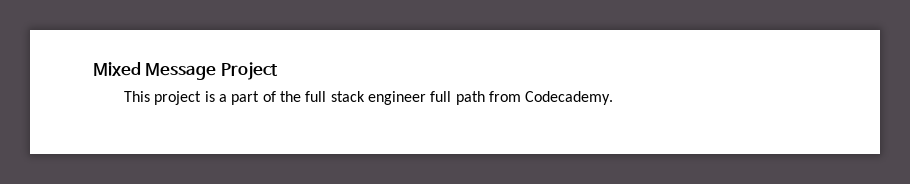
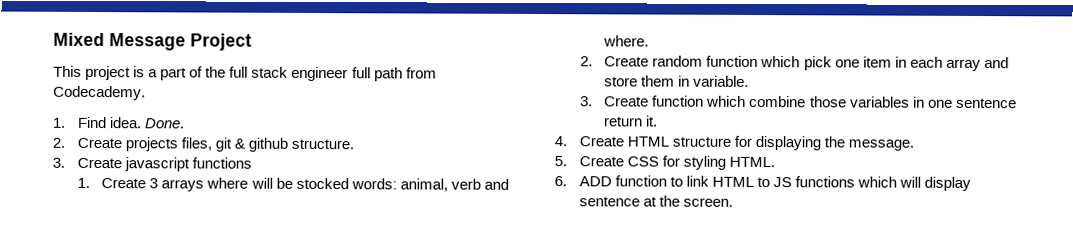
(614, 98) none -> [52,116,185,129] [52,137,354,152] [52,157,252,172] [76,177,509,192] [603,35,650,47] [579,55,1009,72] [604,75,750,87] [579,95,1017,109] [603,115,659,127] [554,135,914,151] [554,155,775,170] [554,175,972,191] [578,195,733,207] // 1. Find idea. Done. // 2. Create projects files, git & github structure. // 3. Create javascript functions // 1. Create 3 arrays where will be stocked words: animal, verb and where. // 2. Create random function which pick one item in each array and store them in variable. // 3. Create function which combine those variables in one sentence return it. // 4. Create HTML structure for displaying the message. // 5. Create CSS for styling HTML. // 6. ADD function to link HTML to JS functions which will display sentence at the screen.

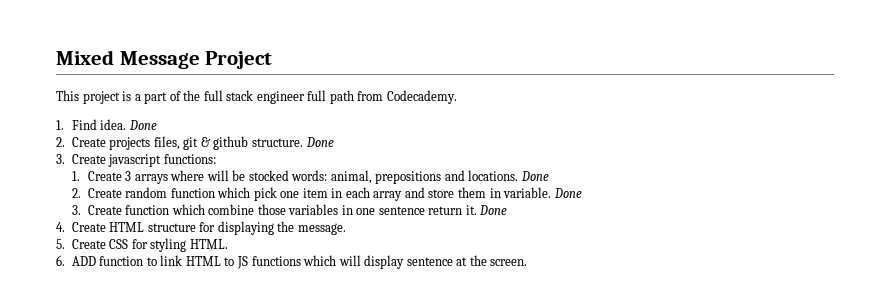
[143,118,185,129] Done. -> [128,120,157,130] Done
(354, 144) none -> [305,137,334,147] Done
[191,157,252,169] functions -> [163,154,216,164] functions:
[450,178,509,190] [603,35,650,47] verb and where. -> [375,170,549,184] prepositions and locations. Done
(750, 81) none -> [553,188,582,198] Done
(659, 121) none -> [479,205,508,215] Done

